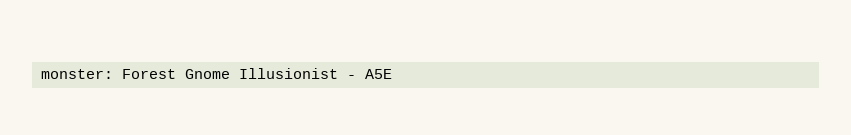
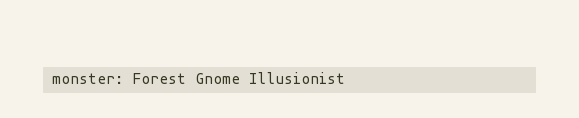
[346,69,392,79] - A5E -> (345, 78) none

